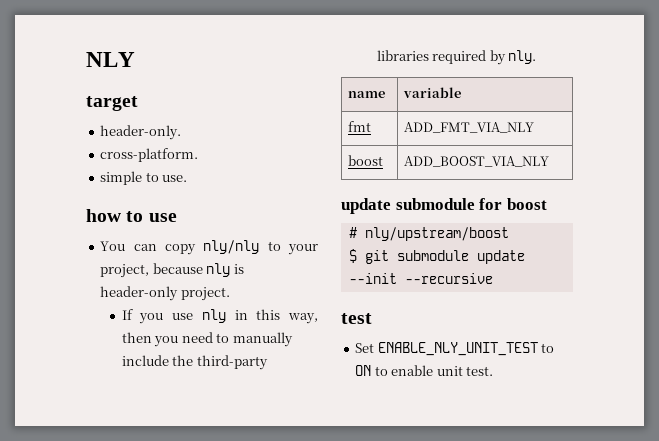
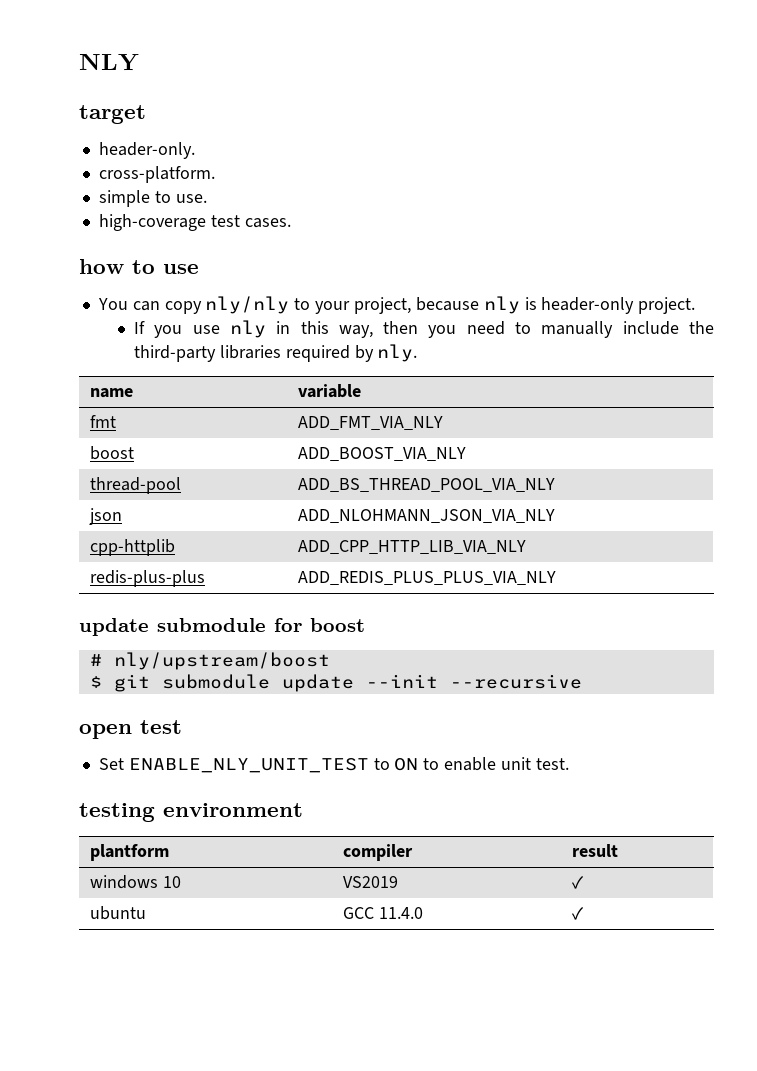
(188, 178) none -> [98,214,291,231] // high-coverage test cases.
(549, 161) none -> [89,477,181,494] [297,478,555,492] [88,508,122,525] [297,509,555,523] [89,539,175,556] [297,540,526,554] [89,570,205,587] [297,571,556,585] // thread-pool | ADD_BS_THREAD_POOL_VIA_NLY // json | ADD_NLOHMANN_JSON_VIA_NLY // cpp-httplib | ADD_CPP_HTTP_LIB_VIA_NLY // redis-plus-plus | ADD_REDIS_PLUS_PLUS_VIA_NLY
(493, 278) none -> [79,724,132,739] open
(494, 371) none -> [79,803,303,822] [89,844,169,861] [342,844,413,861] [571,844,618,857] [89,875,181,889] [342,876,398,888] [571,876,584,889] [89,906,146,920] [342,907,423,919] [571,907,584,920] // testing environment // plantform | compiler | result // windows 10 | VS2019 | ✓ // ubuntu | GCC 11.4.0 | ✓

